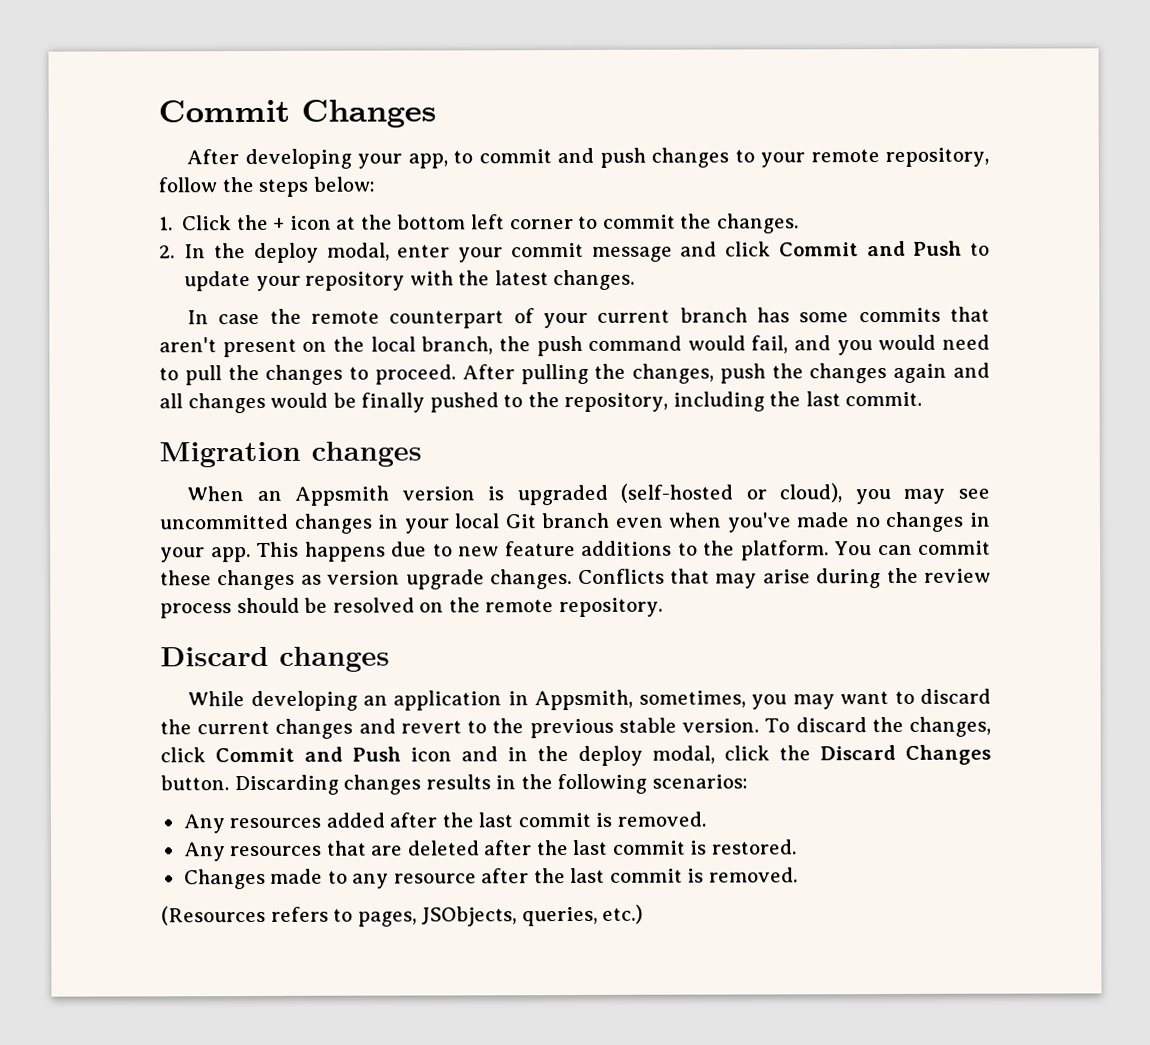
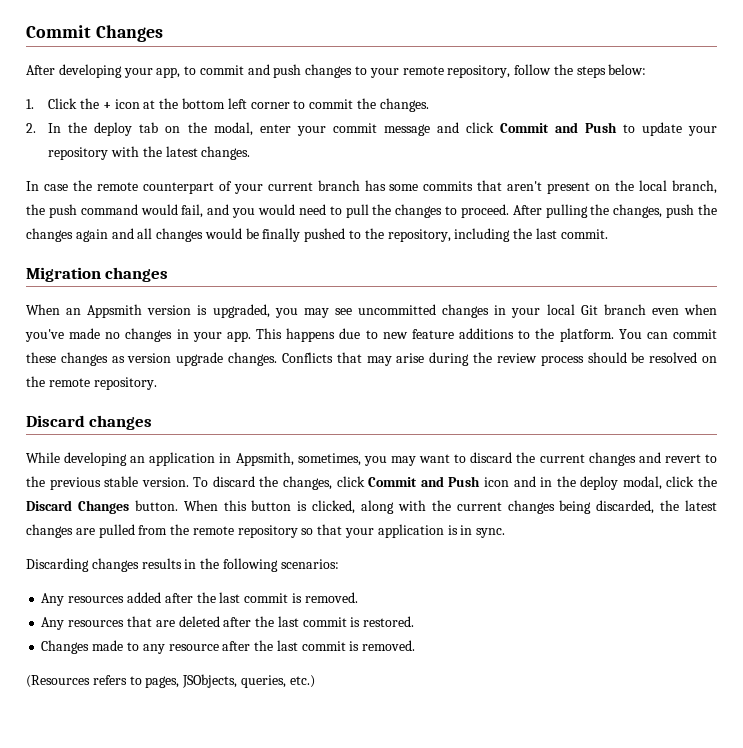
(319, 253) none -> [139,122,207,133] tab on the
[516,483,843,506] upgraded (self-hosted or cloud), -> [212,304,270,318] upgraded,
(229, 783) none -> [183,500,717,514] [26,524,506,538] When this button is clicked, along with the current changes being discarded, the latest changes are pulled from the remote repository so that your application is in sync. //

